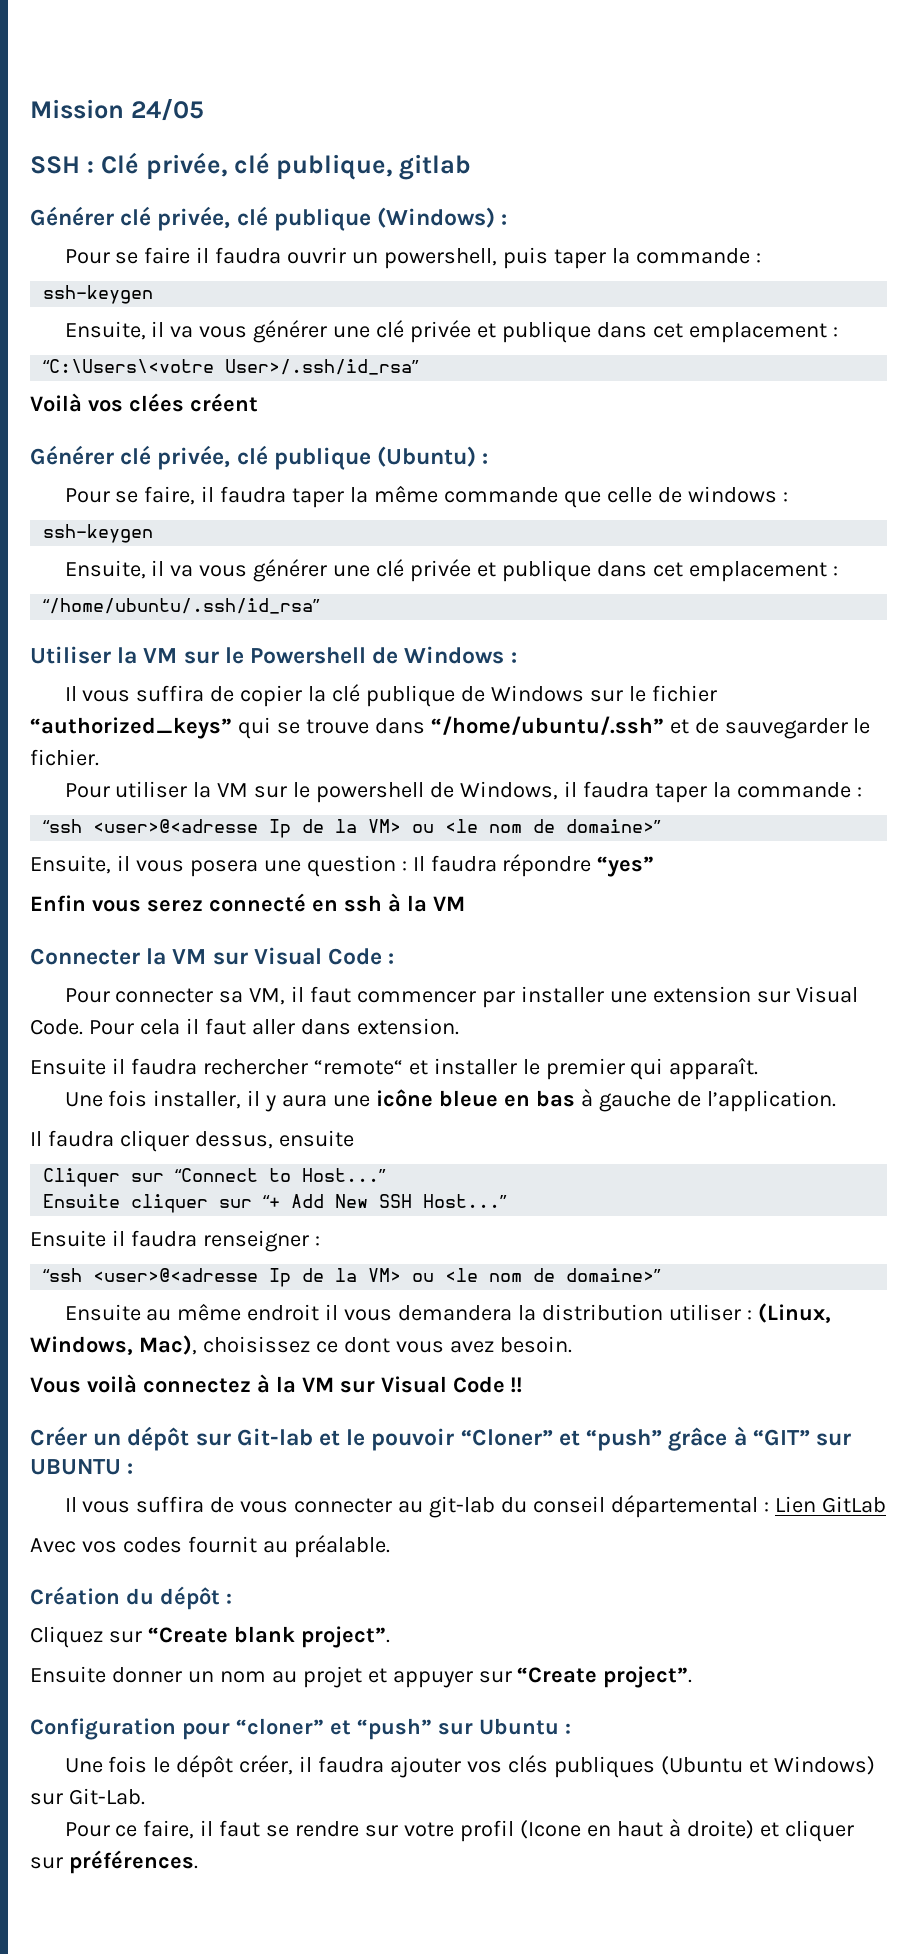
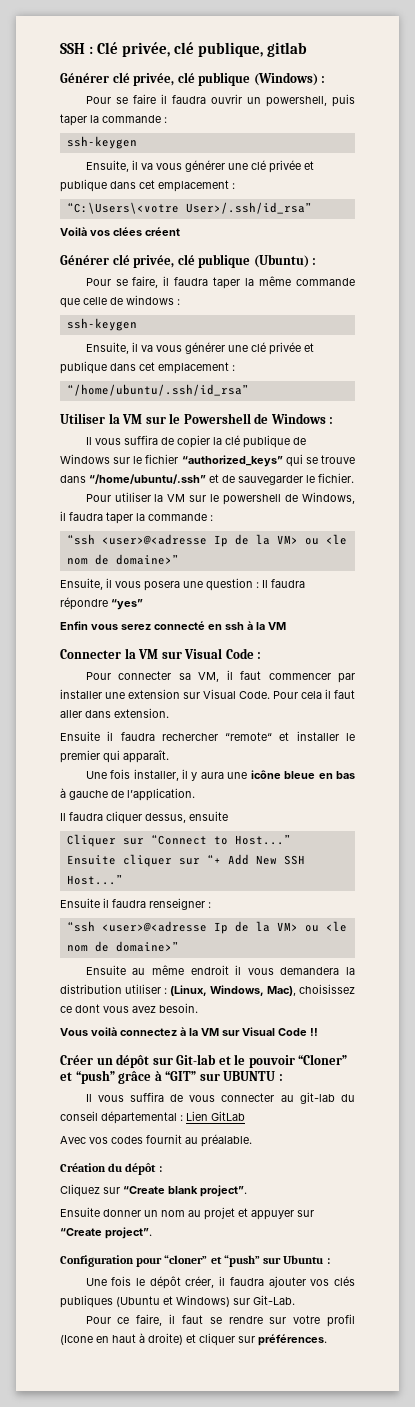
[30,99,204,121] Mission 24/05 // -> (60, 48) none

